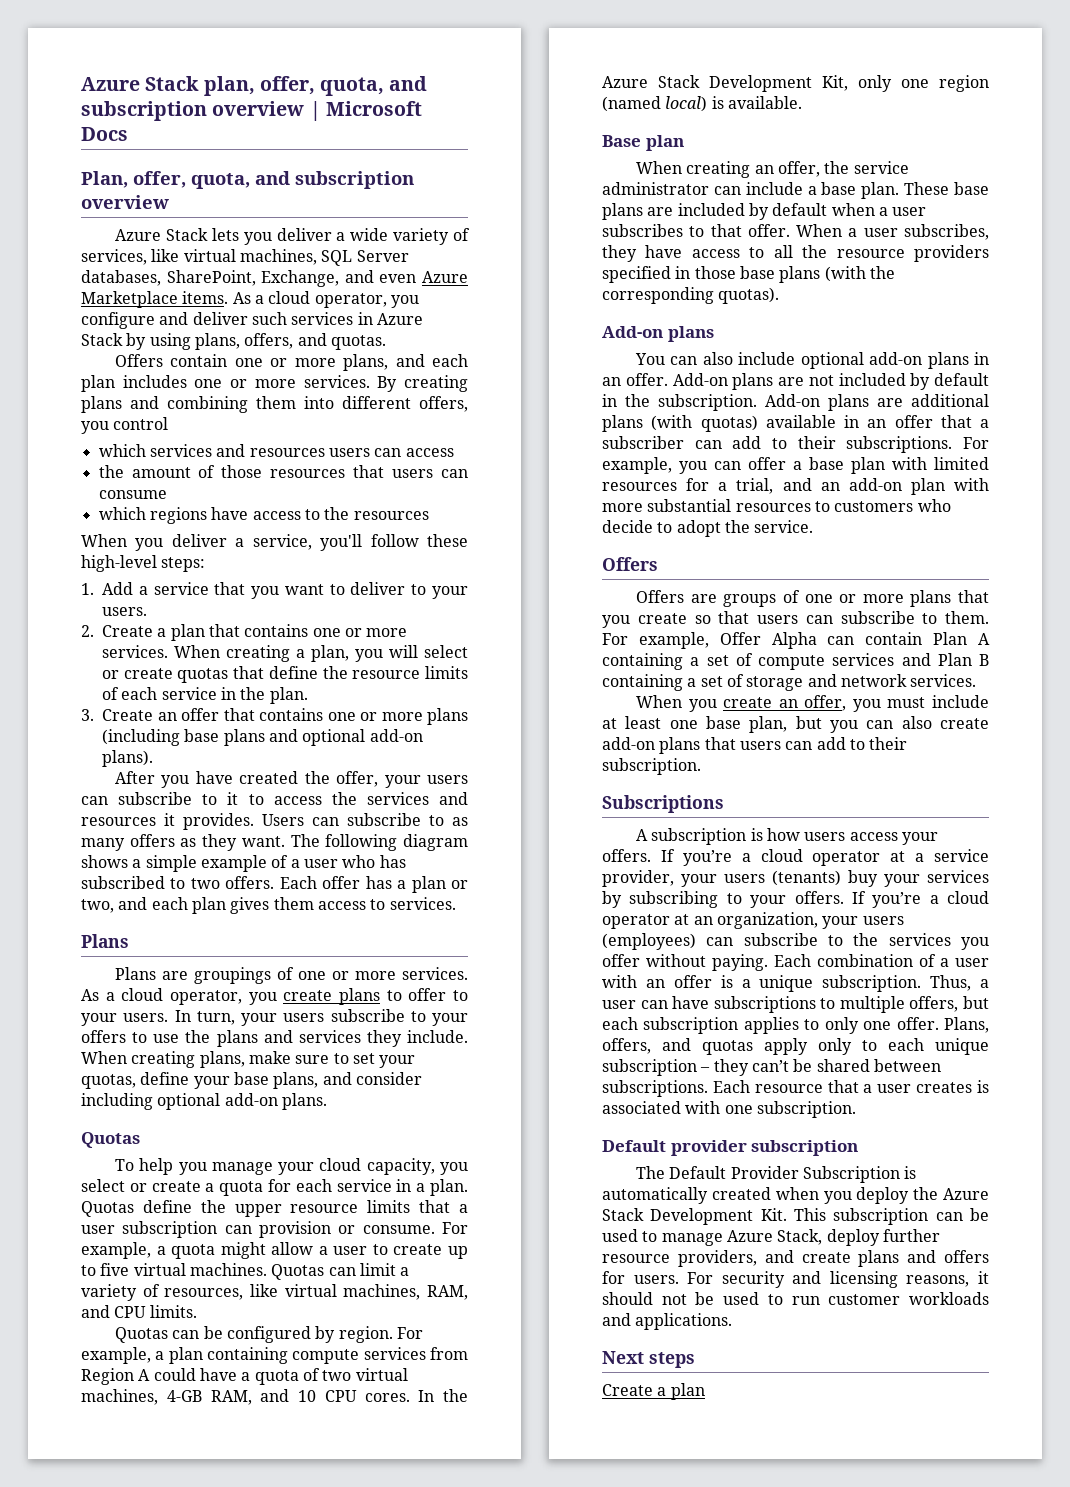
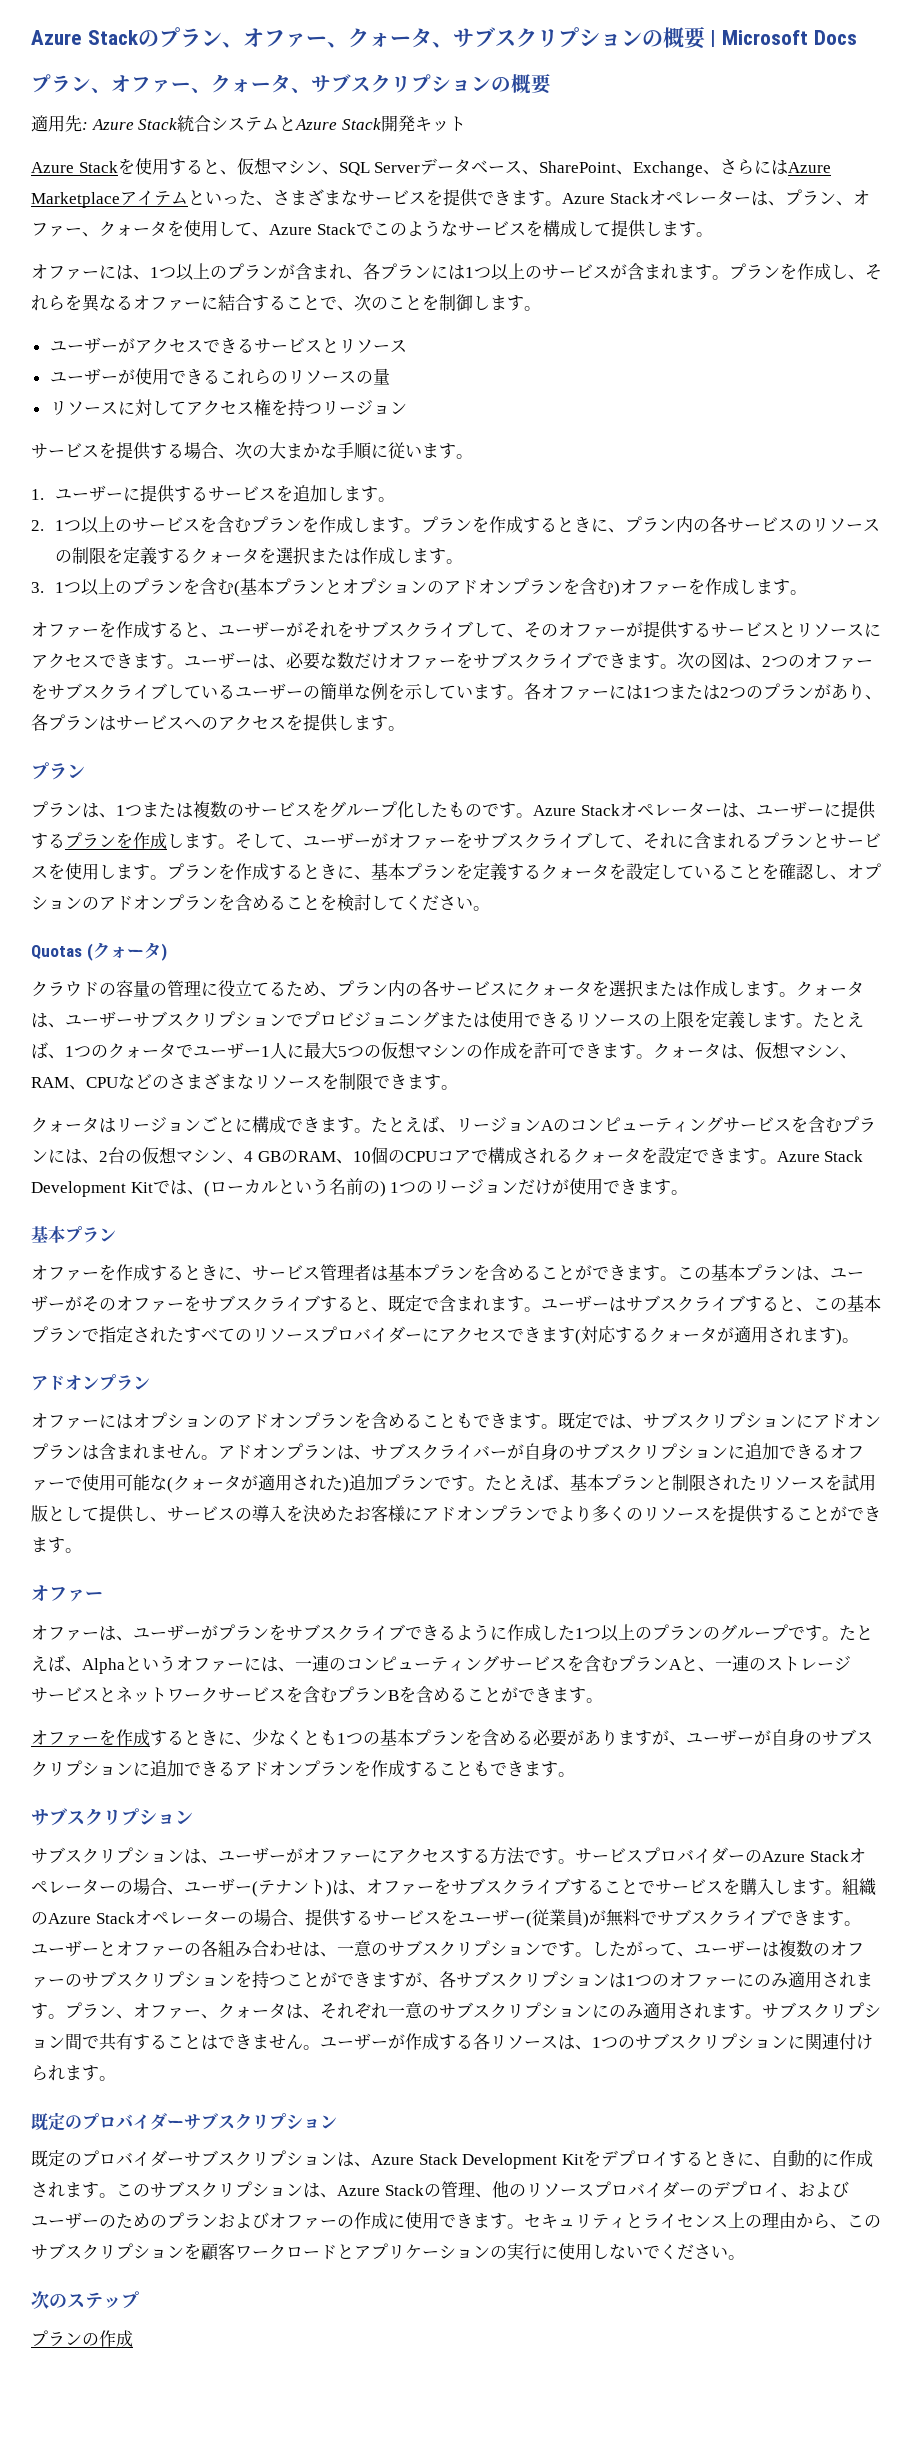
[81,76,428,96] [81,101,422,121] [81,127,128,141] [81,171,414,189] [81,195,169,209] [115,228,471,245] [81,249,409,266] [81,270,469,287] [81,291,419,308] [81,312,423,329] [81,333,386,350] [115,354,469,371] [81,375,469,392] [81,396,468,413] [81,417,169,434] [98,444,454,457] [98,465,468,478] [98,490,167,499] [98,507,429,524] [81,534,468,551] [81,555,206,572] [81,582,468,599] [102,607,147,616] [81,624,408,641] [102,645,468,662] [102,666,469,683] [102,687,308,704] [81,708,468,725] [102,729,423,746] [102,750,153,767] [115,771,469,788] [81,792,468,805] [81,813,468,830] [81,834,469,851] [81,855,406,872] [81,876,469,893] [81,897,456,914] [81,934,129,948] [115,967,468,984] [81,988,469,1005] [81,1009,468,1026] [81,1030,468,1047] [81,1051,416,1068] [81,1072,422,1089] [81,1093,327,1110] [81,1132,140,1148] [115,1158,468,1175] [81,1179,469,1196] [81,1200,468,1217] [81,1221,468,1238] [81,1242,468,1259] [81,1263,410,1280] [81,1284,469,1301] [81,1305,197,1318] [115,1326,423,1343] [81,1347,468,1364] [81,1368,408,1385] [81,1389,468,1405] [602,75,989,92] [602,96,802,112] [602,135,684,151] [636,161,909,178] [602,182,989,199] [602,203,927,220] [602,224,989,240] [602,245,989,262] [602,266,895,283] [602,287,780,304] [602,326,714,342] [635,352,989,369] [602,373,989,390] [602,394,989,411] [602,415,989,432] [602,436,989,453] [602,457,989,474] [602,478,989,495] [602,499,951,512] [602,520,814,537] [602,557,658,571] [636,590,990,607] [602,611,989,628] [602,632,990,649] [602,653,989,670] [602,674,977,691] [636,695,989,712] [602,716,989,733] [602,737,908,754] [602,758,701,775] [602,795,724,813] [636,828,938,845] [602,849,989,866] [602,870,989,887] [602,891,989,908] [602,912,904,929] [602,933,989,950] [602,954,989,971] [602,975,989,992] [602,996,989,1013] [602,1017,989,1034] [602,1038,989,1055] [602,1059,941,1076] [602,1080,989,1097] [602,1101,856,1118] [602,1140,859,1156] [636,1166,917,1183] [602,1187,989,1204] [602,1208,989,1225] [602,1229,940,1246] [602,1250,989,1267] [602,1271,989,1288] [602,1292,989,1305] [602,1313,733,1330] [602,1351,695,1368] [602,1383,705,1400] Azure Stack plan, offer, quota, and subscription overview | Microsoft Docs // Plan, offer, quota, and subscription overview // Azure Stack lets you deliver a wide variety of services, like virtual machines, SQL Server databases, SharePoint, Exchange, and even Azure Marketplace items. As a cloud operator, you configure and deliver such services in Azure Stack by using plans, offers, and quotas. // Offers contain one or more plans, and each plan includes one or more services. By creating plans and combining them into different offers, you control // which services and resources users can access // the amount of those resources that users can consume // which regions have access to the resources // When you deliver a service, you'll follow these high-level steps: // 1. Add a service that you want to deliver to your users. // 2. Create a plan that contains one or more services. When creating a plan, you will select or create quotas that define the resource limits of each service in the plan. // 3. Create an offer that contains one or more plans (including base plans and optional add-on plans). // After you have created the offer, your users can subscribe to it to access the services and resources it provides. Users can subscribe to as many offers as they want. The following diagram shows a simple example of a user who has subscribed to two offers. Each offer has a plan or two, and each plan gives them access to services. // Plans // Plans are groupings of one or more services. As a cloud operator, you create plans to offer to your users. In turn, your users subscribe to your offers to use the plans and services they include. When creating plans, make sure to set your quotas, define your base plans, and consider including optional add-on plans. // Quotas // To help you manage your cloud capacity, you select or create a quota for each service in a plan. Quotas define the upper resource limits that a user subscription can provision or consume. For example, a quota might allow a user to create up to five virtual machines. Quotas can limit a variety of resources, like virtual machines, RAM, and CPU limits. // Quotas can be configured by region. For example, a plan containing compute services from Region A could have a quota of two virtual machines, 4-GB RAM, and 10 CPU cores. In the Azure Stack Development Kit, only one region (named local) is available. // Base plan // When creating an offer, the service administrator can include a base plan. These base plans are included by default when a user subscribes to that offer. When a user subscribes, they have access to all the resource providers specified in those base plans (with the corresponding quotas). // Add-on plans // You can also include optional add-on plans in an offer. Add-on plans are not included by default in the subscription. Add-on plans are additional plans (with quotas) available in an offer that a subscriber can add to their subscriptions. For example, you can offer a base plan with limited resources for a trial, and an add-on plan with more substantial resources to customers who decide to adopt the service. // Offers // Offers are groups of one or more plans that you create so that users can subscribe to them. For example, Offer Alpha can contain Plan A containing a set of compute services and Plan B containing a set of storage and network services. // When you create an offer, you must include at least one base plan, but you can also create add-on plans that users can add to their subscription. // Subscriptions // A subscription is how users access your offers. If you’re a cloud operator at a service provider, your users (tenants) buy your services by subscribing to your offers. If you’re a cloud operator at an organization, your users (employees) can subscribe to the services you offer without paying. Each combination of a user with an offer is a unique subscription. Thus, a user can have subscriptions to multiple offers, but each subscription applies to only one offer. Plans, offers, and quotas apply only to each unique subscription – they can’t be shared between subscriptions. Each resource that a user creates is associated with one subscription. // Default provider subscription // The Default Provider Subscription is automatically created when you deploy the Azure Stack Development Kit. This subscription can be used to manage Azure Stack, deploy further resource providers, and create plans and offers for users. For security and licensing reasons, it should not be used to run customer workloads and applications. // Next steps // Create a plan -> [31,26,857,49] [31,74,551,94] [31,115,466,132] [31,158,832,177] [31,189,870,208] [31,220,713,238] [31,263,882,281] [31,294,541,312] [49,337,407,354] [49,368,390,385] [49,399,407,416] [31,442,473,460] [31,485,396,503] [31,516,881,534] [55,547,464,565] [31,578,808,597] [31,621,881,639] [31,652,873,670] [31,683,882,700] [31,714,405,732] [31,762,85,780] [31,801,876,819] [31,832,881,849] [31,863,881,881] [31,894,490,911] [31,942,167,961] [31,980,864,997] [31,1011,864,1029] [31,1042,857,1059] [31,1073,458,1090] [31,1116,876,1133] [31,1147,864,1164] [31,1178,689,1197] [31,1226,116,1243] [31,1264,864,1281] [31,1295,881,1312] [31,1326,859,1345] [31,1374,150,1391] [31,1412,881,1429] [31,1443,864,1460] [31,1474,876,1493] [31,1505,881,1523] [31,1537,82,1553] [31,1585,103,1602] [31,1624,873,1642] [31,1655,851,1674] [31,1686,603,1703] [31,1729,873,1747] [31,1760,575,1777] [31,1808,193,1826] [31,1847,866,1865] [31,1878,876,1897] [31,1909,861,1928] [31,1940,864,1957] [31,1971,873,1988] [31,2002,881,2019] [31,2033,873,2051] [31,2065,116,2081] [31,2112,337,2131] [31,2150,873,2169] [31,2181,849,2198] [31,2212,881,2229] [31,2243,745,2261] [31,2291,139,2309] [31,2330,133,2347] Azure Stackのプラン、オファー、クォータ、サブスクリプションの概要 | Microsoft Docs // プラン、オファー、クォータ、サブスクリプションの概要 // 適用先: Azure Stack統合システムとAzure Stack開発キット // Azure Stackを使用すると、仮想マシン、SQL Serverデータベース、SharePoint、Exchange、さらにはAzure Marketplaceアイテムといった、さまざまなサービスを提供できます。Azure Stackオペレーターは、プラン、オファー、クォータを使用して、Azure Stackでこのようなサービスを構成して提供します。 // オファーには、1つ以上のプランが含まれ、各プランには1つ以上のサービスが含まれます。プランを作成し、それらを異なるオファーに結合することで、次のことを制御します。 // ユーザーがアクセスできるサービスとリソース // ユーザーが使用できるこれらのリソースの量 // リソースに対してアクセス権を持つリージョン // サービスを提供する場合、次の大まかな手順に従います。 // 1.ユーザーに提供するサービスを追加します。 // 2. 1つ以上のサービスを含むプランを作成します。プランを作成するときに、プラン内の各サービスのリソースの制限を定義するクォータを選択または作成します。 // 3. 1つ以上のプランを含む(基本プランとオプションのアドオンプランを含む)オファーを作成します。 // オファーを作成すると、ユーザーがそれをサブスクライブして、そのオファーが提供するサービスとリソースにアクセスできます。ユーザーは、必要な数だけオファーをサブスクライブできます。次の図は、2つのオファーをサブスクライブしているユーザーの簡単な例を示しています。各オファーには1つまたは2つのプランがあり、各プランはサービスへのアクセスを提供します。 // プラン // プランは、1つまたは複数のサービスをグループ化したものです。Azure Stackオペレーターは、ユーザーに提供するプランを作成します。そして、ユーザーがオファーをサブスクライブして、それに含まれるプランとサービスを使用します。プランを作成するときに、基本プランを定義するクォータを設定していることを確認し、オプションのアドオンプランを含めることを検討してください。 // Quotas (クォータ) // クラウドの容量の管理に役立てるため、プラン内の各サービスにクォータを選択または作成します。クォータは、ユーザーサブスクリプションでプロビジョニングまたは使用できるリソースの上限を定義します。たとえば、1つのクォータでユーザー1人に最大5つの仮想マシンの作成を許可できます。クォータは、仮想マシン、RAM、CPUなどのさまざまなリソースを制限できます。 // クォータはリージョンごとに構成できます。たとえば、リージョンAのコンピューティングサービスを含むプランには、2台の仮想マシン、4 GBのRAM、10個のCPUコアで構成されるクォータを設定できます。Azure Stack Development Kitでは、(ローカルという名前の) 1つのリージョンだけが使用できます。 // 基本プラン // オファーを作成するときに、サービス管理者は基本プランを含めることができます。この基本プランは、ユーザーがそのオファーをサブスクライブすると、既定で含まれます。ユーザーはサブスクライブすると、この基本プランで指定されたすべてのリソースプロバイダーにアクセスできます(対応するクォータが適用されます)。 // アドオンプラン // オファーにはオプションのアドオンプランを含めることもできます。既定では、サブスクリプションにアドオンプランは含まれません。アドオンプランは、サブスクライバーが自身のサブスクリプションに追加できるオファーで使用可能な(クォータが適用された)追加プランです。たとえば、基本プランと制限されたリソースを試用版として提供し、サービスの導入を決めたお客様にアドオンプランでより多くのリソースを提供することができます。 // オファー // オファーは、ユーザーがプランをサブスクライブできるように作成した1つ以上のプランのグループです。たとえば、Alphaというオファーには、一連のコンピューティングサービスを含むプランAと、一連のストレージサービスとネットワークサービスを含むプランBを含めることができます。 // オファーを作成するときに、少なくとも1つの基本プランを含める必要がありますが、ユーザーが自身のサブスクリプションに追加できるアドオンプランを作成することもできます。 // サブスクリプション // サブスクリプションは、ユーザーがオファーにアクセスする方法です。サービスプロバイダーのAzure Stackオペレーターの場合、ユーザー(テナント)は、オファーをサブスクライブすることでサービスを購入します。組織のAzure Stackオペレーターの場合、提供するサービスをユーザー(従業員)が無料でサブスクライブできます。ユーザーとオファーの各組み合わせは、一意のサブスクリプションです。したがって、ユーザーは複数のオファーのサブスクリプションを持つことができますが、各サブスクリプションは1つのオファーにのみ適用されます。プラン、オファー、クォータは、それぞれ一意のサブスクリプションにのみ適用されます。サブスクリプション間で共有することはできません。ユーザーが作成する各リソースは、1つのサブスクリプションに関連付けられます。 // 既定のプロバイダーサブスクリプション // 既定のプロバイダーサブスクリプションは、Azure Stack Development Kitをデプロイするときに、自動的に作成されます。このサブスクリプションは、Azure Stackの管理、他のリソースプロバイダーのデプロイ、およびユーザーのためのプランおよびオファーの作成に使用できます。セキュリティとライセンス上の理由から、このサブスクリプションを顧客ワークロードとアプリケーションの実行に使用しないでください。 // 次のステップ // プランの作成

